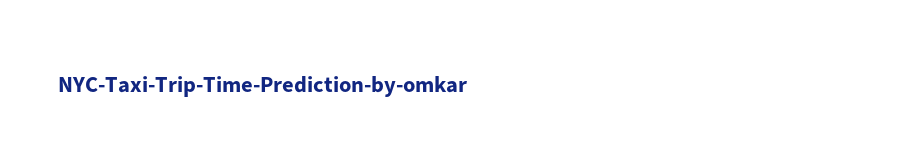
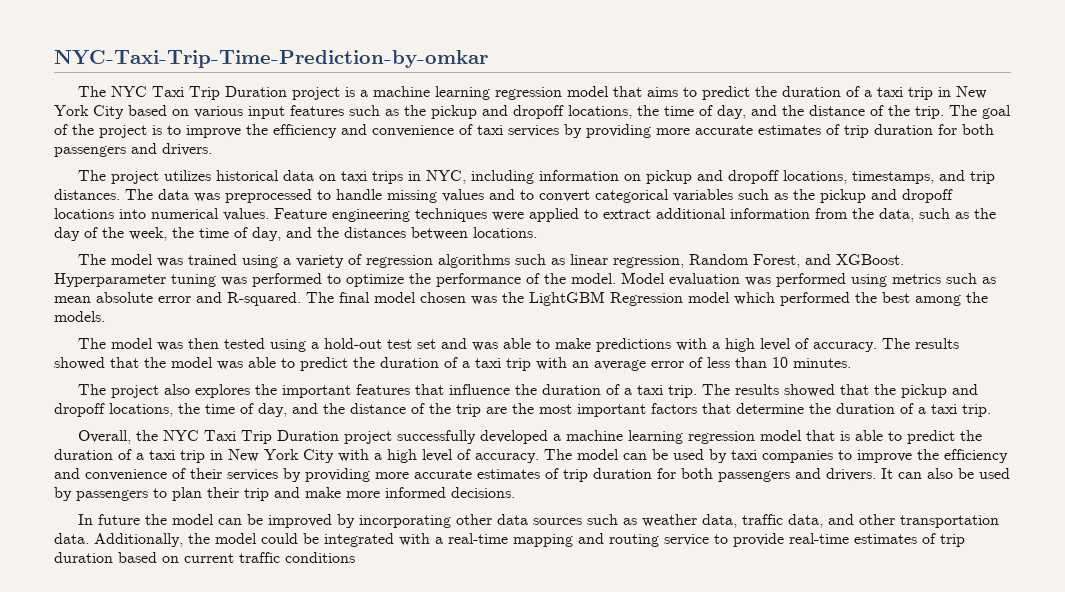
(467, 86) none -> [78,86,988,100] [54,105,1011,119] [54,124,994,138] [54,143,212,157] [78,170,996,184] [54,189,953,203] [54,208,996,222] [54,227,537,241] [78,254,905,268] [54,272,996,287] [54,291,988,306] [54,311,105,322] [78,338,960,352] [54,357,851,371] [78,384,979,398] [54,403,991,417] [78,430,983,444] [54,449,1008,463] [54,468,1010,482] [54,487,515,501] [78,514,1000,528] [54,533,965,547] [54,552,355,563] // The NYC Taxi Trip Duration project is a machine learning regression model that aims to predict the duration of a taxi trip in New York City based on various input features such as the pickup and dropoff locations, the time of day, and the distance of the trip. The goal of the project is to improve the efficiency and convenience of taxi services by providing more accurate estimates of trip duration for both passengers and drivers. // The project utilizes historical data on taxi trips in NYC, including information on pickup and dropoff locations, timestamps, and trip distances. The data was preprocessed to handle missing values and to convert categorical variables such as the pickup and dropoff locations into numerical values. Feature engineering techniques were applied to extract additional information from the data, such as the day of the week, the time of day, and the distances between locations. // The model was trained using a variety of regression algorithms such as linear regression, Random Forest, and XGBoost. Hyperparameter tuning was performed to optimize the performance of the model. Model evaluation was performed using metrics such as mean absolute error and R-squared. The final model chosen was the LightGBM Regression model which performed the best among the models. // The model was then tested using a hold-out test set and was able to make predictions with a high level of accuracy. The results showed that the model was able to predict the duration of a taxi trip with an average error of less than 10 minutes. // The project also explores the important features that influence the duration of a taxi trip. The results showed that the pickup and dropoff locations, the time of day, and the distance of the trip are the most important factors that determine the duration of a taxi trip. // Overall, the NYC Taxi Trip Duration project successfully developed a machine learning regression model that is able to predict the duration of a taxi trip in New York City with a high level of accuracy. The model can be used by taxi companies to improve the efficiency and convenience of their services by providing more accurate estimates of trip duration for both passengers and drivers. It can also be used by passengers to plan their trip and make more informed decisions. // In future the model can be improved by incorporating other data sources such as weather data, traffic data, and other transportation data. Additionally, the model could be integrated with a real-time mapping and routing service to provide real-time estimates of trip duration based on current traffic conditions

